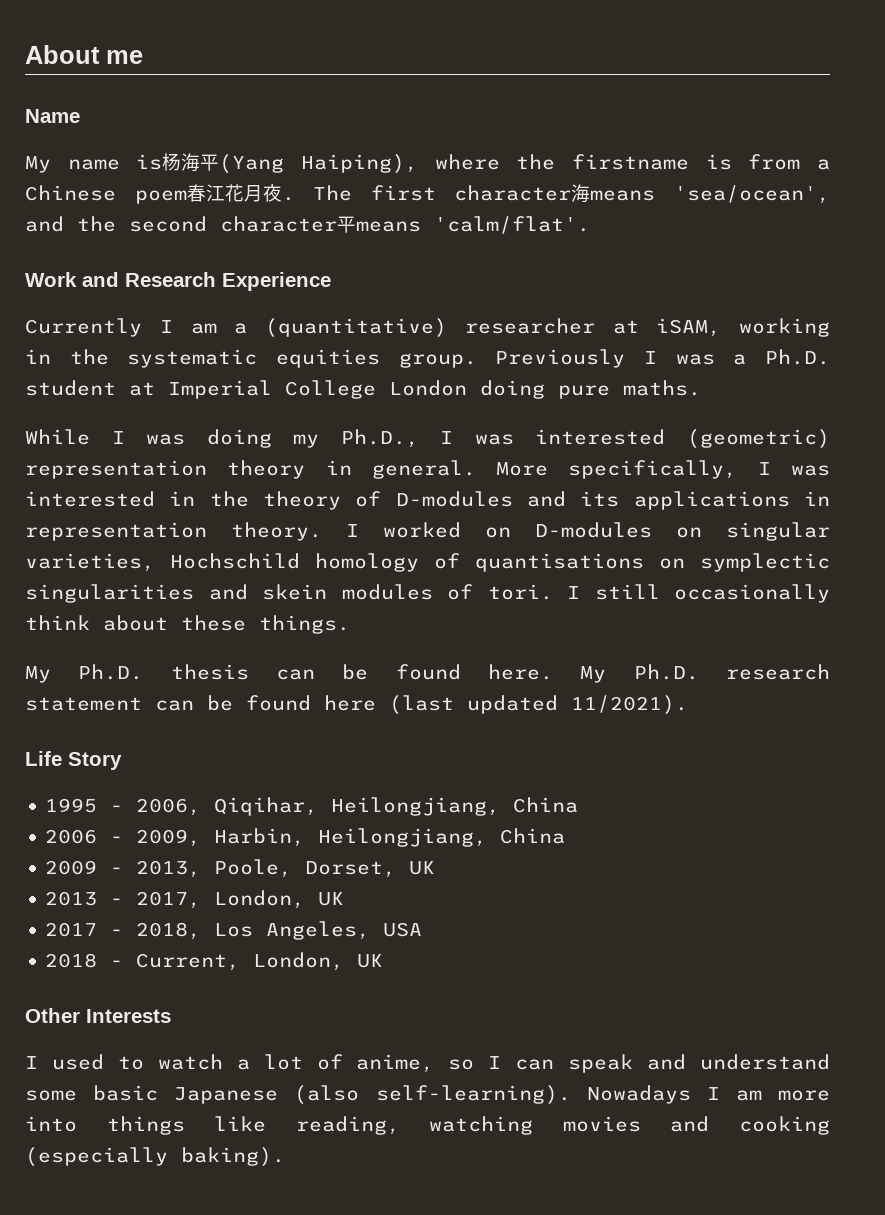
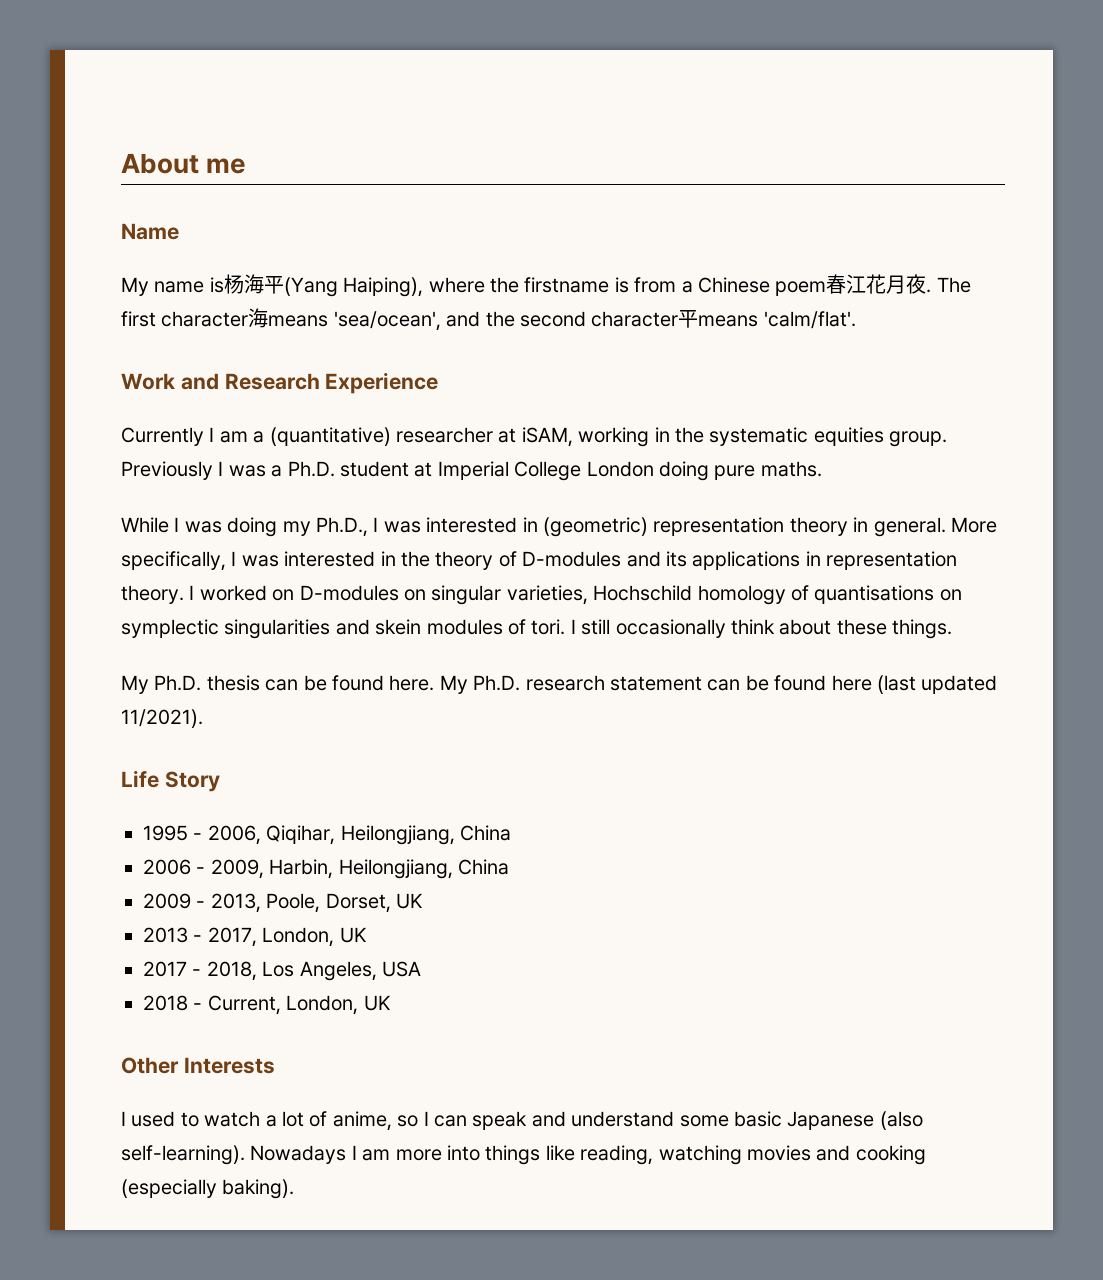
(666, 437) none -> [522,517,538,532] in

